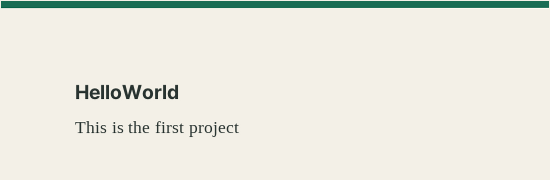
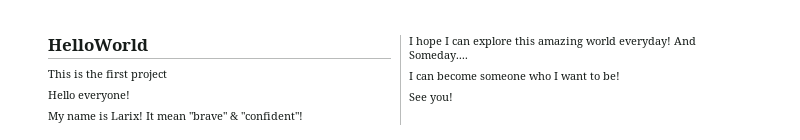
(240, 130) none -> [48,91,130,102] [48,112,303,123] [409,37,696,48] [409,51,468,62] [409,72,620,80] [409,93,453,104] // Hello everyone! // My name is Larix! It mean "brave" & "confident"! // I hope I can explore this amazing world everyday! And Someday.... // I can become someone who I want to be! // See you!

